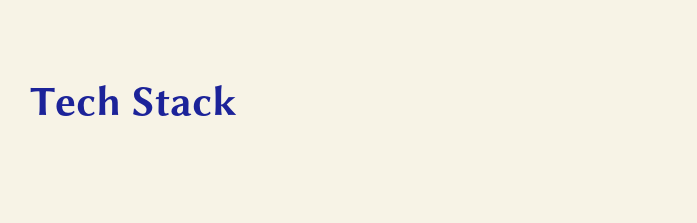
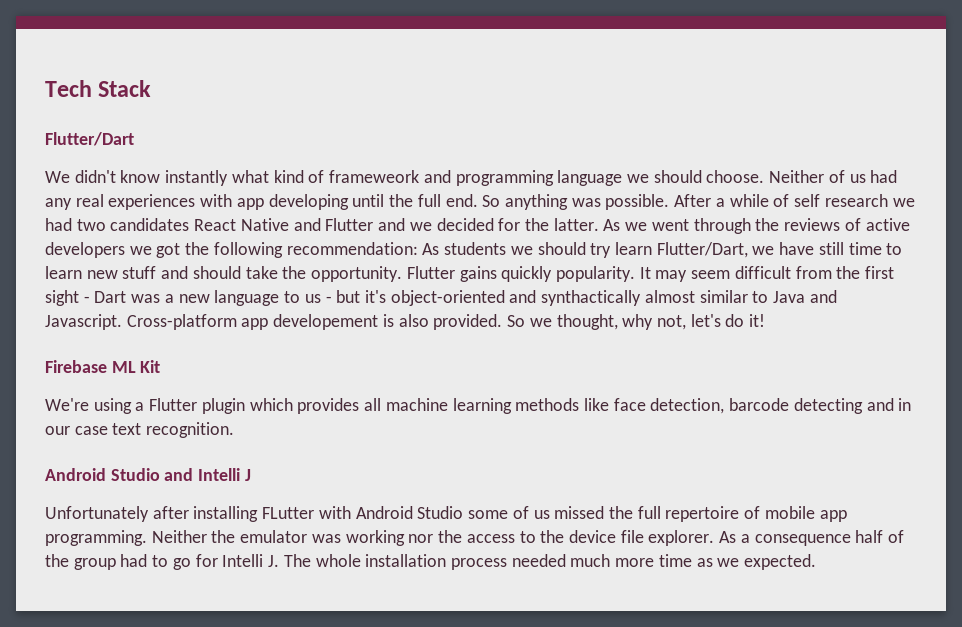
(238, 100) none -> [45,132,134,146] [45,170,898,186] [45,194,915,210] [45,218,910,234] [45,242,903,258] [45,266,895,282] [45,290,837,306] [45,314,766,330] [45,360,161,373] [45,398,912,414] [45,422,235,438] [45,468,251,481] [45,506,847,522] [45,530,905,546] [45,554,817,570] // Flutter/Dart // We didn't know instantly what kind of frameweork and programming language we should choose. Neither of us had any real experiences with app developing until the full end. So anything was possible. After a while of self research we had two candidates React Native and Flutter and we decided for the latter. As we went through the reviews of active developers we got the following recommendation: As students we should try learn Flutter/Dart, we have still time to learn new stuff and should take the opportunity. Flutter gains quickly popularity. It may seem difficult from the first sight - Dart was a new language to us - but it's object-oriented and synthactically almost similar to Java and Javascript. Cross-platform app developement is also provided. So we thought, why not, let's do it! // Firebase ML Kit // We're using a Flutter plugin which provides all machine learning methods like face detection, barcode detecting and in our case text recognition. // Android Studio and Intelli J // Unfortunately after installing FLutter with Android Studio some of us missed the full repertoire of mobile app programming. Neither the emulator was working nor the access to the device file explorer. As a consequence half of the group had to go for Intelli J. The whole installation process needed much more time as we expected.

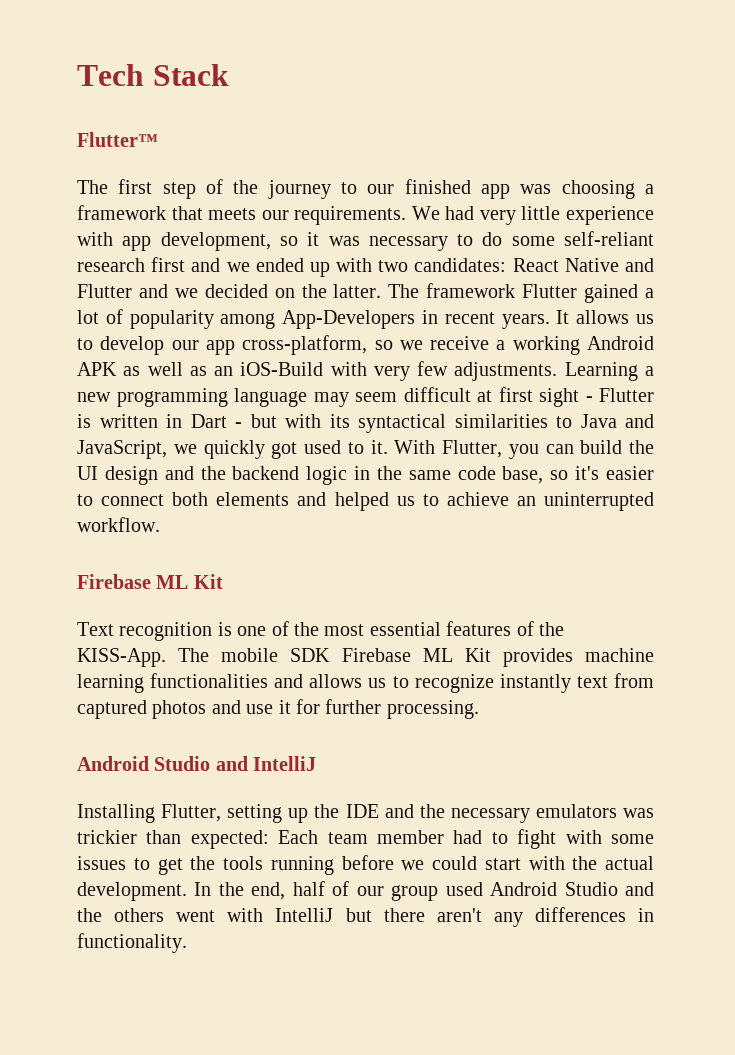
[45,132,134,146] [45,170,898,186] [45,194,915,210] [45,218,190,231] Flutter/Dart // We didn't know instantly what kind of frameweork and programming language we should choose. Neither of us had any real experiences with app developing until the full end. So anything was possible. After a while of self research we had two candidates -> [77,132,158,147] [77,179,654,199] [77,205,654,225] [77,231,654,251] [77,257,507,277] Flutter™ // The first step of the journey to our finished app was choosing a framework that meets our requirements. We had very little experience with app development, so it was necessary to do some self-reliant research first and we ended up with two candidates:
[498,218,521,231] for -> [274,288,295,298] on
[603,218,910,234] [45,242,903,258] [45,266,651,282] As we went through the reviews of active developers we got the following recommendation: As students we should try learn Flutter/Dart, we have still time to learn new stuff and should take the opportunity. Flutter gains quickly popularity. It -> [388,283,655,303] [77,309,654,329] [77,335,655,355] [77,361,654,381] [77,388,307,407] The framework Flutter gained a lot of popularity among App-Developers in recent years. It allows us to develop our app cross-platform, so we receive a working Android APK as well as an iOS-Build with very few adjustments. Learning a new programming language
[795,266,861,279] from the -> [477,390,492,402] at
[94,290,837,306] [45,314,766,330] [45,360,161,373] [45,398,912,414] [45,422,235,438] [45,468,251,481] [45,506,847,522] [45,530,905,546] [45,554,817,570] Dart was a new language to us - but it's object-oriented and synthactically almost similar to Java and Javascript. Cross-platform app developement is also provided. So we thought, why not, let's do it! // Firebase ML Kit // We're using a Flutter plugin which provides all machine learning methods like face detection, barcode detecting and in our case text recognition. // Android Studio and Intelli J // Unfortunately after installing FLutter with Android Studio some of us missed the full repertoire of mobile app programming. Neither the emulator was working nor the access to the device file explorer. As a consequence half of the group had to go for Intelli J. The whole installation process needed much more time as we expected. -> [599,388,654,402] [77,414,654,433] [77,440,654,459] [77,466,654,485] [77,492,655,511] [77,517,160,532] [77,574,223,589] [77,621,564,641] [77,648,654,667] [77,673,654,693] [77,699,479,719] [77,756,317,771] [77,804,655,823] [77,829,654,849] [77,855,654,875] [77,881,654,901] [77,907,655,927] [77,933,187,953] Flutter is written in Dart - but with its syntactical similarities to Java and JavaScript, we quickly got used to it. With Flutter, you can build the UI design and the backend logic in the same code base, so it's easier to connect both elements and helped us to achieve an uninterrupted workflow. // Firebase ML Kit // Text recognition is one of the most essential features of the KISS-App. The mobile SDK Firebase ML Kit provides machine learning functionalities and allows us to recognize instantly text from captured photos and use it for further processing. // Android Studio and IntelliJ // Installing Flutter, setting up the IDE and the necessary emulators was trickier than expected: Each team member had to fight with some issues to get the tools running before we could start with the actual development. In the end, half of our group used Android Studio and the others went with IntelliJ but there aren't any differences in functionality.

